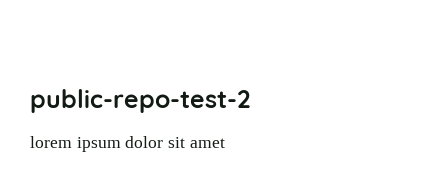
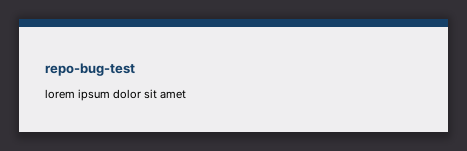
[30,89,250,113] public-repo-test-2 -> [45,63,135,76] repo-bug-test

